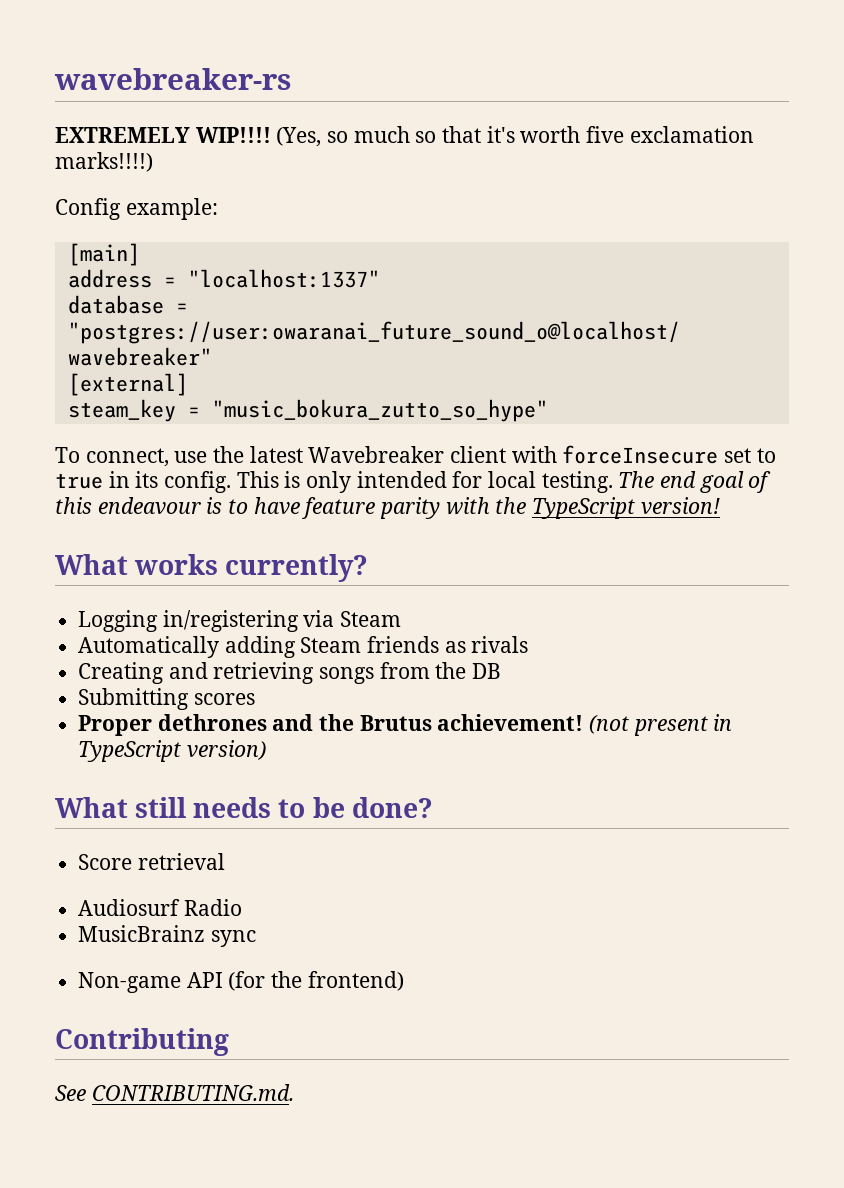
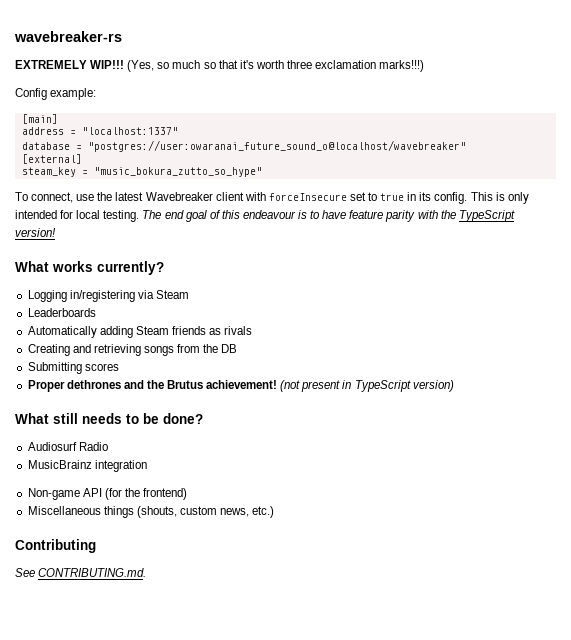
[195,127,271,143] WIP!!!! -> [90,60,125,69] WIP!!!
[586,126,754,143] [55,152,153,172] five exclamation marks!!!!) -> [286,60,425,72] three exclamation marks!!!)
(402, 619) none -> [27,308,96,317] // Leaderboards
[78,853,225,870] // Score retrieval -> (203, 418) none
[210,930,256,947] sync -> [94,460,147,472] integration
(404, 981) none -> [27,506,275,518] // Miscellaneous things (shouts, custom news, etc.)

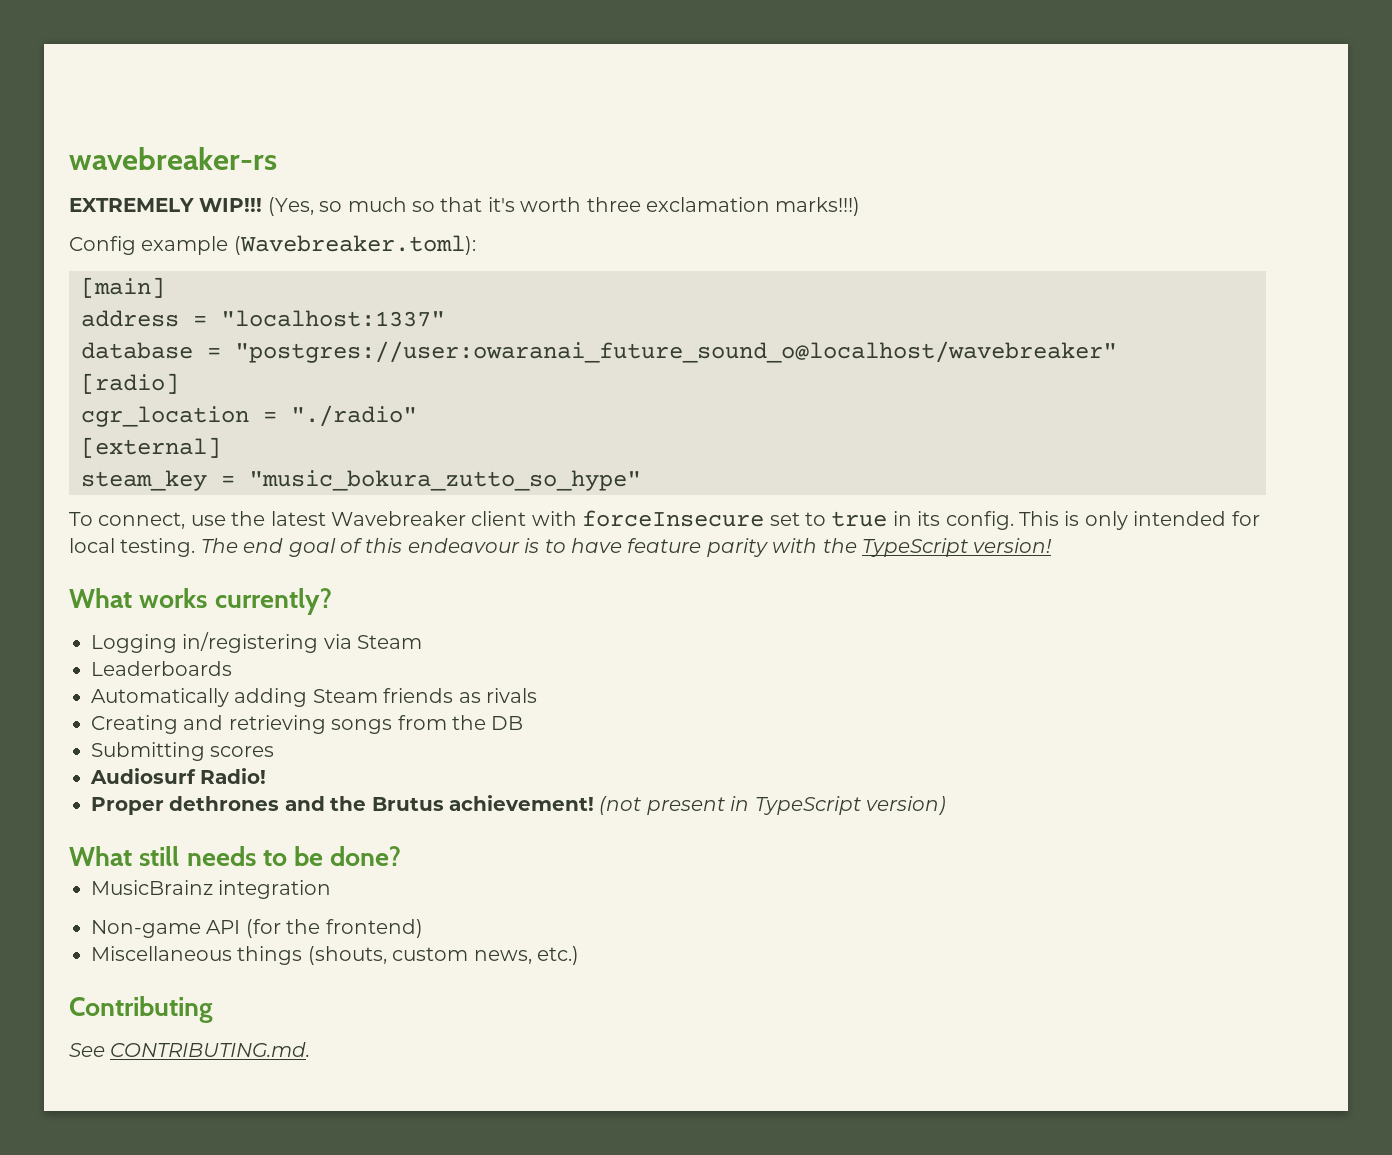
[50,88,97,100] example: -> [141,235,476,255] example (Wavebreaker.toml):
(466, 146) none -> [81,373,179,394] [81,405,417,427] // [radio] // cgr_location = "./radio"
(119, 367) none -> [90,768,267,784] // Audiosurf Radio!
[27,442,108,451] // Audiosurf Radio -> (402, 856) none

